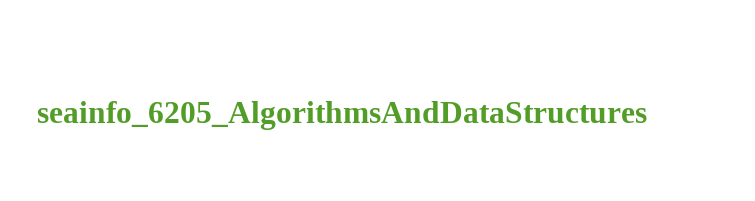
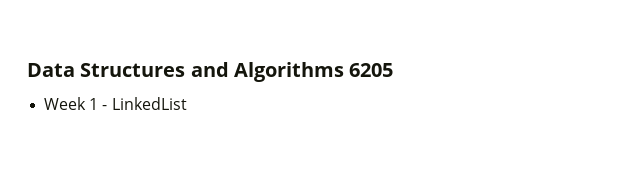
[37,101,647,130] seainfo_6205_AlgorithmsAndDataStructures -> [27,62,394,82] [44,97,187,110] Data Structures and Algorithms 6205 // Week 1 - LinkedList

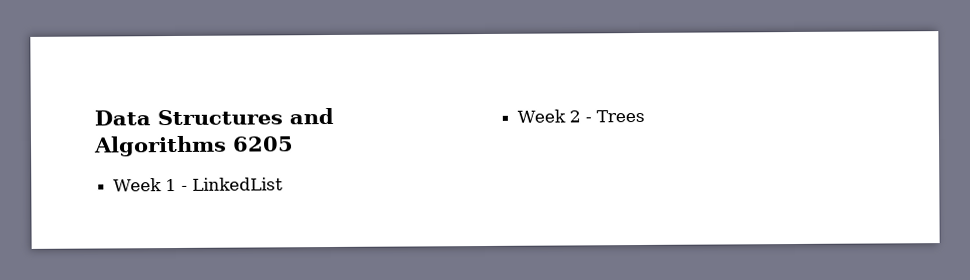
(187, 103) none -> [517,109,646,123] // Week 2 - Trees

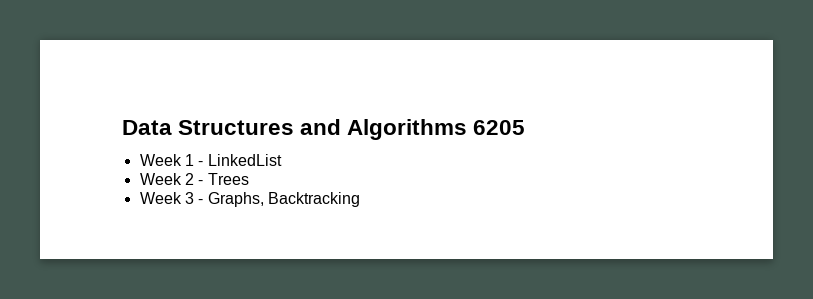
(646, 116) none -> [139,192,360,207] // Week 3 - Graphs, Backtracking

